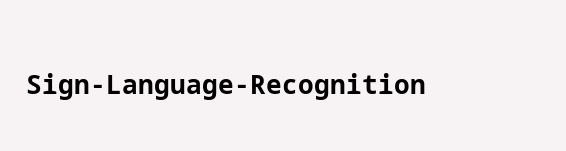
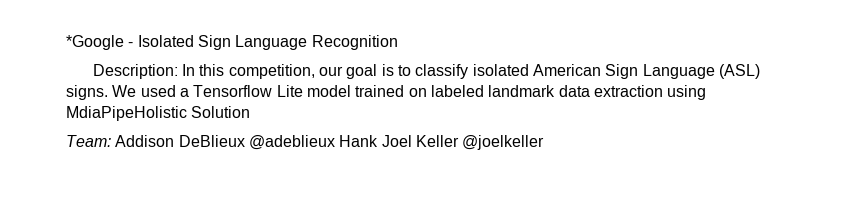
[26,73,426,100] Sign-Language-Recognition -> [66,35,398,50] [92,64,761,79] [66,85,707,100] [66,106,251,121] [66,135,545,150] *Google - Isolated Sign Language Recognition // Description: In this competition, our goal is to classify isolated American Sign Language (ASL) signs. We used a Tensorflow Lite model trained on labeled landmark data extraction using MdiaPipeHolistic Solution // Team: Addison DeBlieux @adeblieux Hank Joel Keller @joelkeller

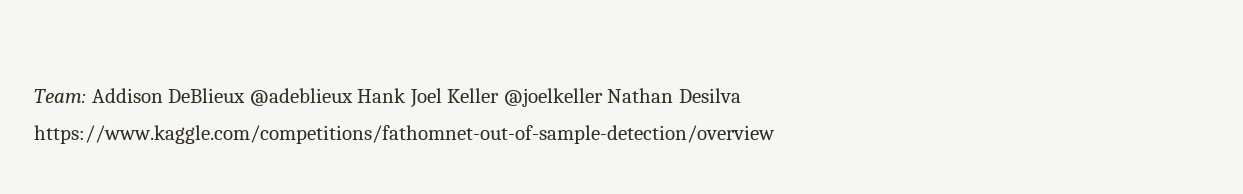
[66,35,398,50] [92,64,761,79] [66,85,707,100] [66,106,251,121] *Google - Isolated Sign Language Recognition // Description: In this competition, our goal is to classify isolated American Sign Language (ASL) signs. We used a Tensorflow Lite model trained on labeled landmark data extraction using MdiaPipeHolistic Solution // -> (34, 96) none
(545, 142) none -> [607,88,741,103] [34,125,775,144] Nathan Desilva // https://www.kaggle.com/competitions/fathomnet-out-of-sample-detection/overview

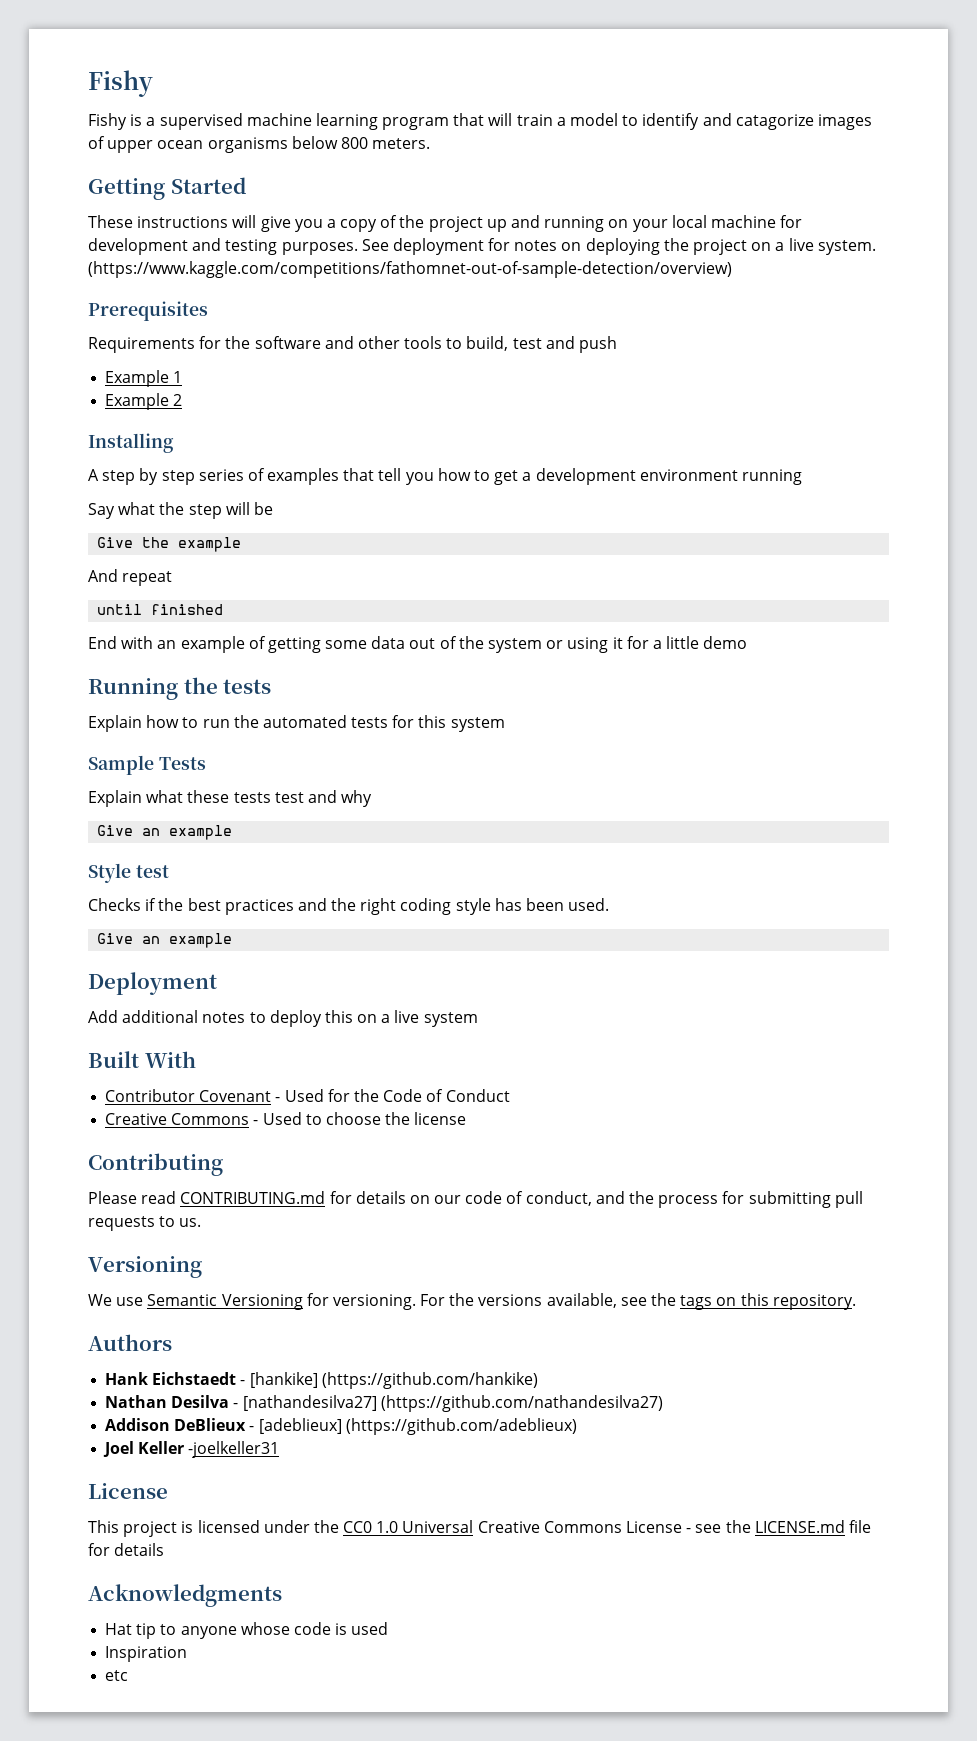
[34,88,741,108] [34,125,775,144] Team: Addison DeBlieux @adeblieux Hank Joel Keller @joelkeller Nathan Desilva // https://www.kaggle.com/competitions/fathomnet-out-of-sample-detection/overview -> [88,70,153,97] [88,113,872,130] [88,136,431,153] [88,177,246,200] [88,215,803,232] [88,238,876,255] [88,261,732,278] [88,301,208,321] [88,336,618,353] [105,370,183,387] [105,393,183,410] [88,433,174,453] [88,468,802,485] [88,502,273,519] [97,537,242,552] [88,569,173,586] [97,604,224,615] [88,636,748,653] [88,677,272,700] [88,715,505,732] [88,755,206,775] [88,790,373,807] [97,825,233,840] [88,863,169,883] [88,898,610,915] [97,933,233,948] [88,972,217,995] [88,1010,478,1027] [88,1051,196,1068] [105,1089,510,1102] [105,1112,467,1125] [88,1153,223,1176] [88,1191,863,1208] [88,1216,202,1231] [88,1256,202,1278] [88,1293,856,1310] [88,1334,172,1351] [105,1372,538,1389] [105,1395,663,1412] [105,1418,577,1435] [103,1441,280,1458] [88,1483,168,1499] [88,1520,871,1537] [88,1543,165,1556] [88,1584,282,1607] [105,1622,389,1639] [105,1646,188,1662] [105,1670,129,1681] Fishy // Fishy is a supervised machine learning program that will train a model to identify and catagorize images of upper ocean organisms below 800 meters. // Getting Started // These instructions will give you a copy of the project up and running on your local machine for development and testing purposes. See deployment for notes on deploying the project on a live system. (https://www.kaggle.com/competitions/fathomnet-out-of-sample-detection/overview) // Prerequisites // Requirements for the software and other tools to build, test and push // Example 1 // Example 2 // Installing // A step by step series of examples that tell you how to get a development environment running // Say what the step will be // Give the example // And repeat // until finished // End with an example of getting some data out of the system or using it for a little demo // Running the tests // Explain how to run the automated tests for this system // Sample Tests // Explain what these tests test and why // Give an example // Style test // Checks if the best practices and the right coding style has been used. // Give an example // Deployment // Add additional notes to deploy this on a live system // Built With // Contributor Covenant - Used for the Code of Conduct // Creative Commons - Used to choose the license // Contributing // Please read CONTRIBUTING.md for details on our code of conduct, and the process for submitting pull requests to us. // Versioning // We use Semantic Versioning for versioning. For the versions available, see the tags on this repository. // Authors // Hank Eichstaedt - [hankike] (https://github.com/hankike) // Nathan Desilva - [nathandesilva27] (https://github.com/nathandesilva27) // Addison DeBlieux - [adeblieux] (https://github.com/adeblieux) // Joel Keller -joelkeller31 // License // This project is licensed under the CC0 1.0 Universal Creative Commons License - see the LICENSE.md file for details // Acknowledgments // Hat tip to anyone whose code is used // Inspiration // etc

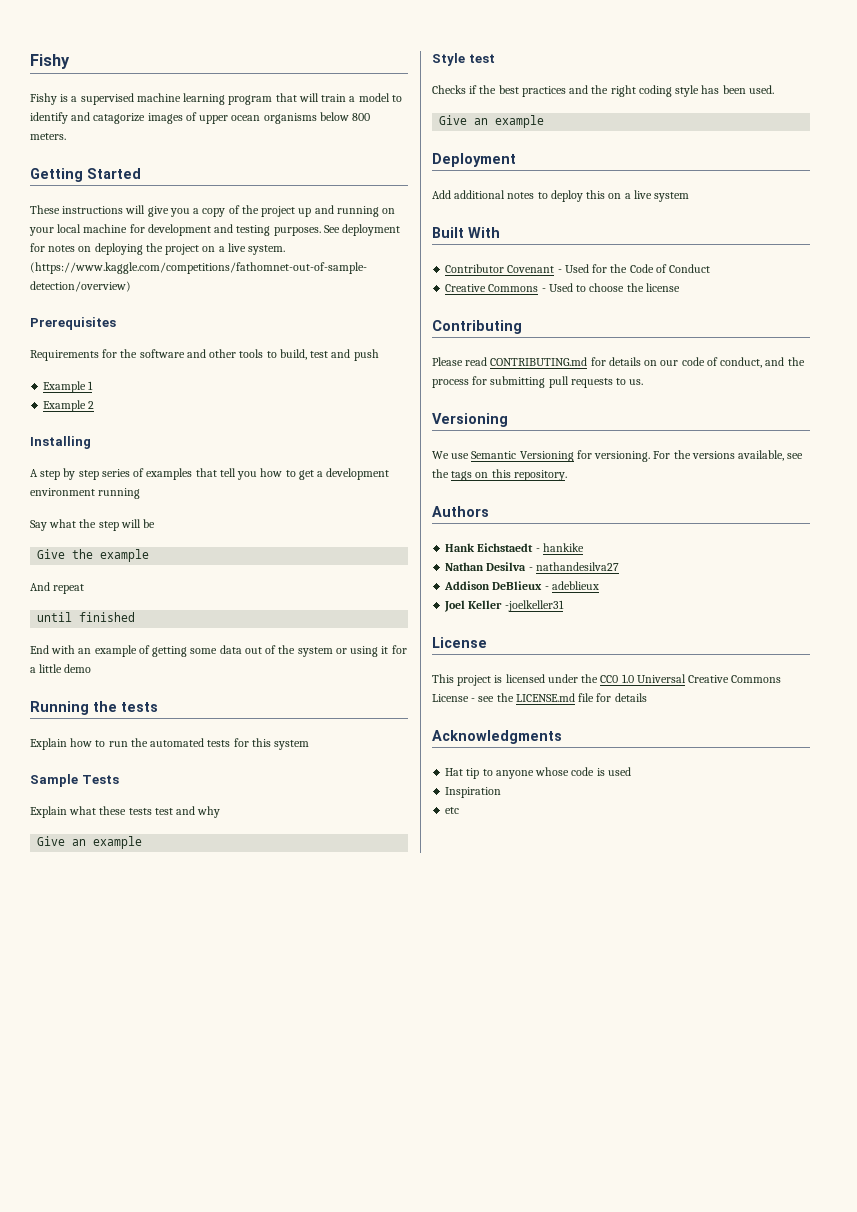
[249,1372,538,1389] [hankike] (https://github.com/hankike) -> [542,543,584,552] hankike
[242,1395,663,1412] [nathandesilva27] (https://github.com/nathandesilva27) -> [535,562,619,571] nathandesilva27
[258,1418,577,1435] [adeblieux] (https://github.com/adeblieux) -> [551,581,599,590] adeblieux

